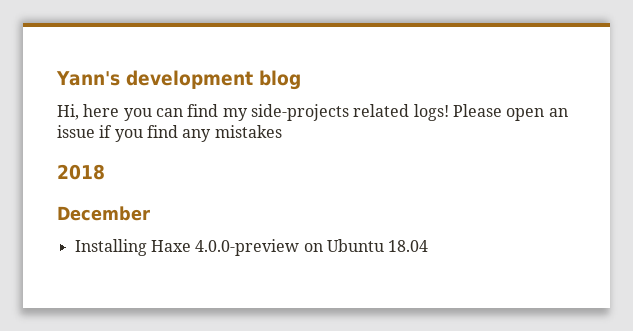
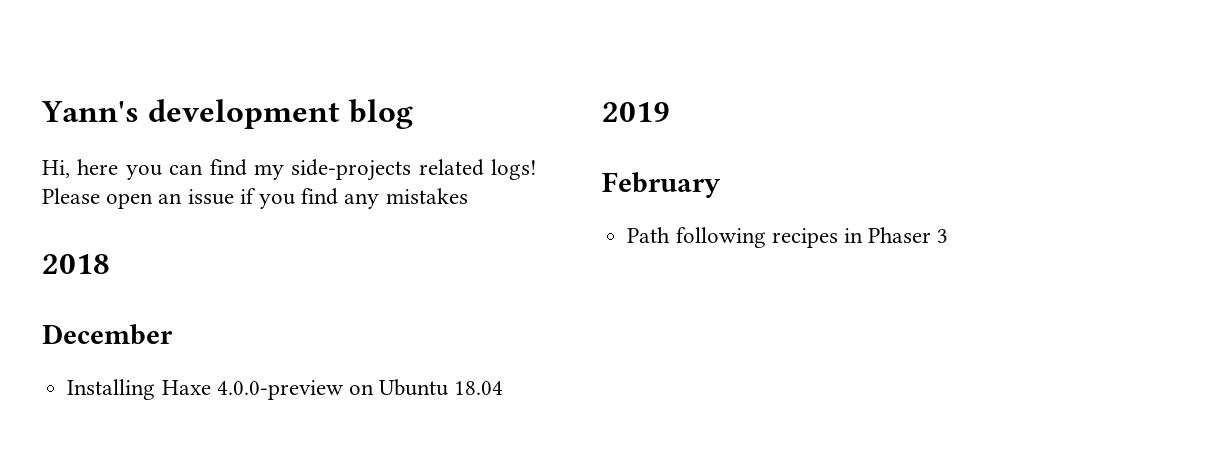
(429, 246) none -> [602,102,670,122] [602,172,721,198] [627,227,949,248] // 2019 // February // Path following recipes in Phaser 3

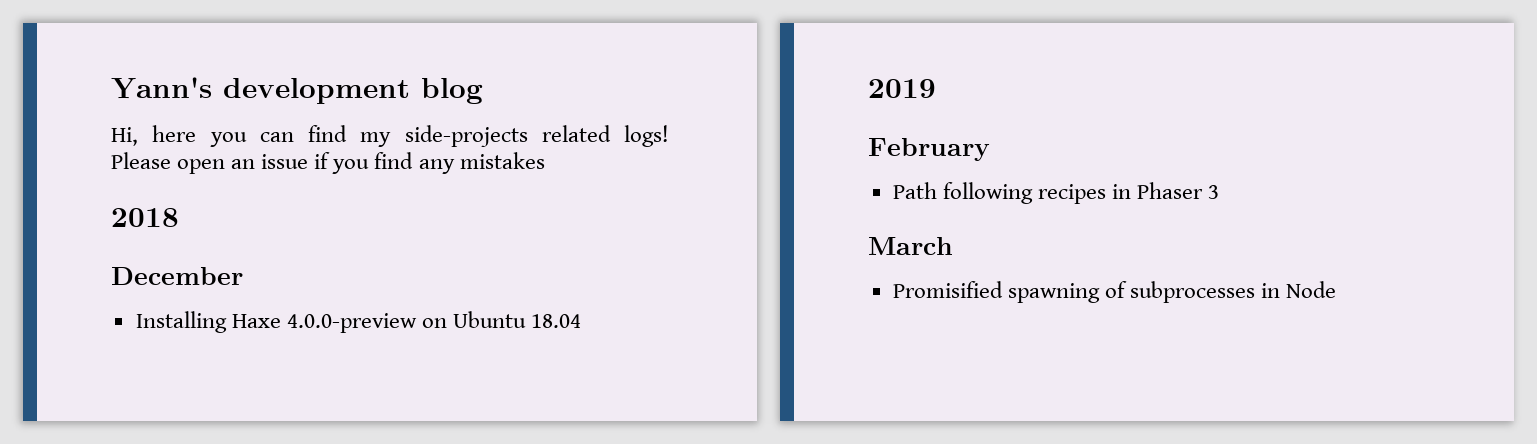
(949, 236) none -> [868,237,953,255] [892,281,1337,303] // March // Promisified spawning of subprocesses in Node

